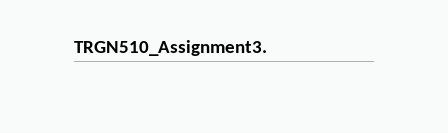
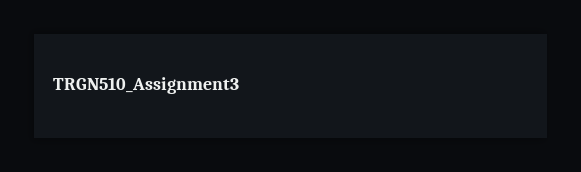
[74,40,267,56] TRGN510_Assignment3. -> [53,77,239,94] TRGN510_Assignment3

